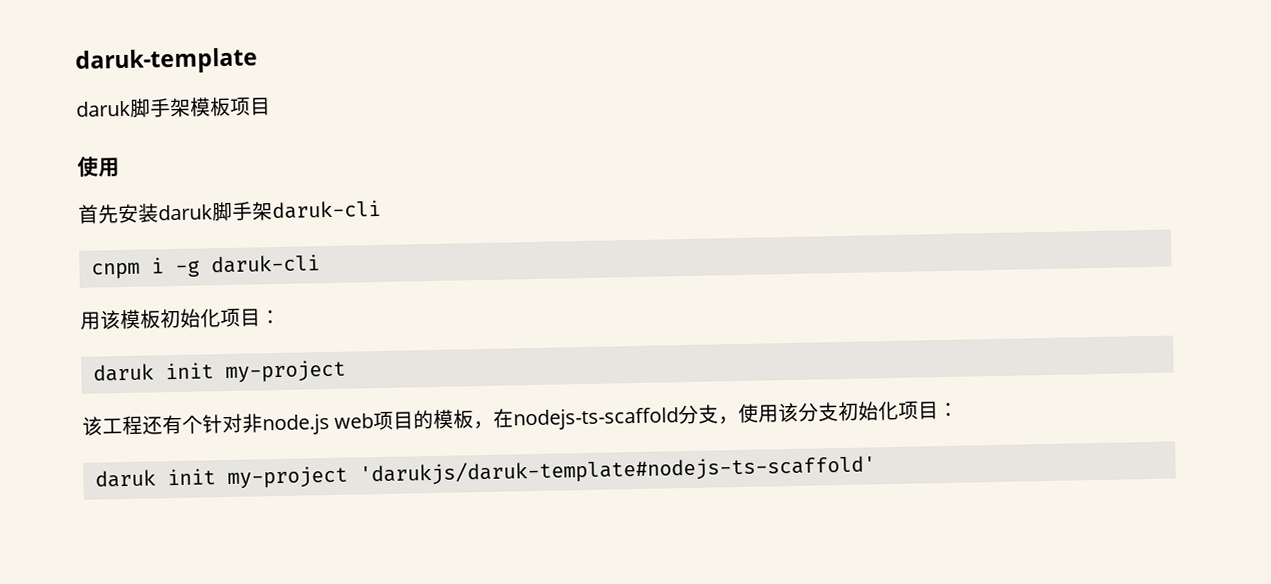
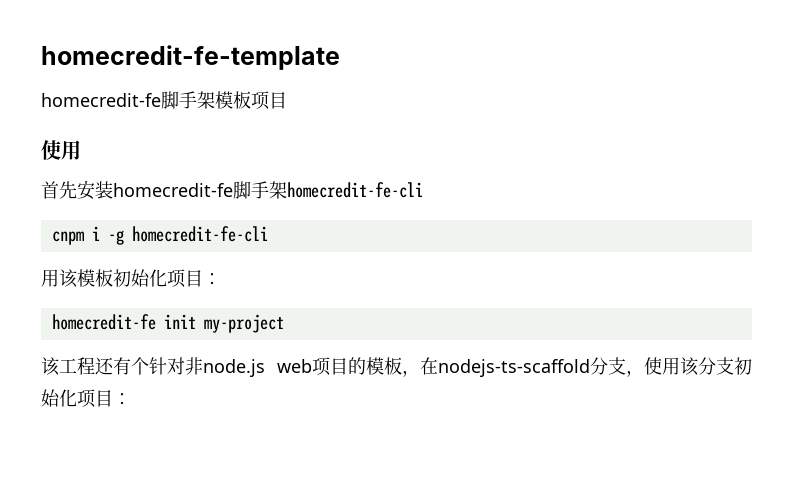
[75,47,258,75] [76,100,131,117] daruk-template // daruk -> [41,45,340,70] [41,93,161,107] homecredit-fe-template // homecredit-fe
[158,199,381,222] daruk脚手架daruk-cli -> [113,181,423,199] homecredit-fe脚手架homecredit-fe-cli
[210,254,320,274] daruk-cli -> [131,226,268,242] homecredit-fe-cli
[92,363,154,382] daruk -> [51,314,156,330] homecredit-fe
[94,454,876,490] // daruk init my-project 'darukjs/daruk-template#nodejs-ts-scaffold' -> (131, 399) none

